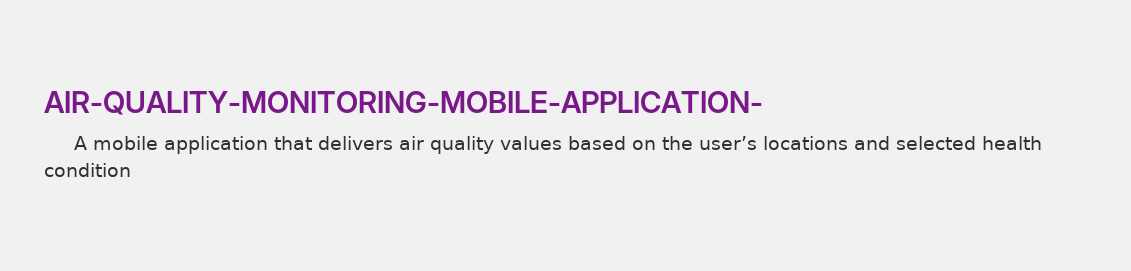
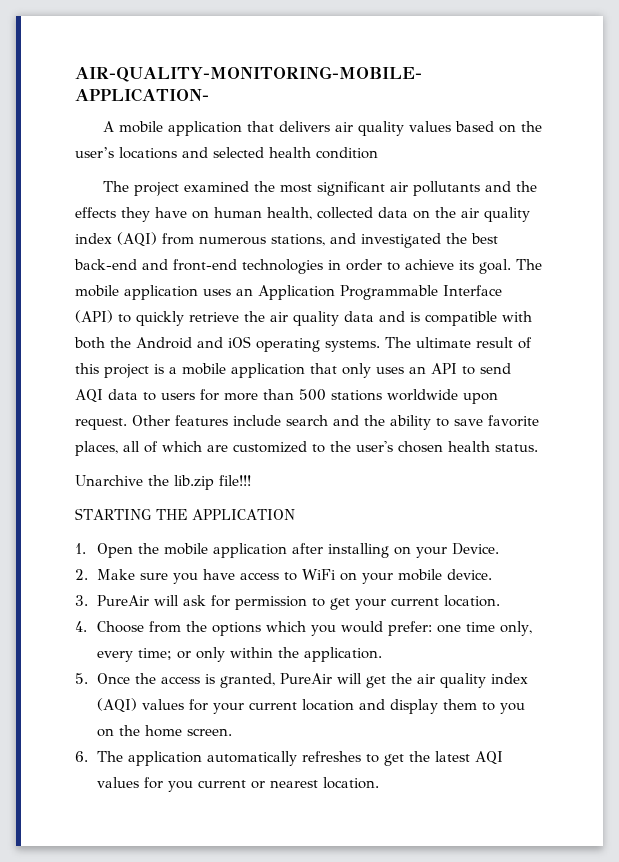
(131, 170) none -> [103,181,538,196] [75,207,530,222] [75,232,498,248] [74,259,542,274] [75,285,502,300] [75,310,532,326] [74,336,532,352] [75,363,511,378] [75,389,498,404] [75,415,539,430] [75,441,538,456] [75,475,251,490] [75,508,295,520] [75,543,499,558] [75,569,492,584] [75,595,500,610] [75,621,532,636] [96,647,382,662] [75,673,528,688] [96,698,525,714] [96,725,232,737] [75,751,503,766] [96,777,379,792] // The project examined the most significant air pollutants and the effects they have on human health, collected data on the air quality index (AQI) from numerous stations, and investigated the best back-end and front-end technologies in order to achieve its goal. The mobile application uses an Application Programmable Interface (API) to quickly retrieve the air quality data and is compatible with both the Android and iOS operating systems. The ultimate result of this project is a mobile application that only uses an API to send AQI data to users for more than 500 stations worldwide upon request. Other features include search and the ability to save favorite places, all of which are customized to the user's chosen health status. // Unarchive the lib.zip file!!! // STARTING THE APPLICATION // 1. Open the mobile application after installing on your Device. // 2. Make sure you have access to WiFi on your mobile device. // 3. PureAir will ask for permission to get your current location. // 4. Choose from the options which you would prefer: one time only, every time; or only within the application. // 5. Once the access is granted, PureAir will get the air quality index (AQI) values for your current location and display them to you on the home screen. // 6. The application automatically refreshes to get the latest AQI values for you current or nearest location.

